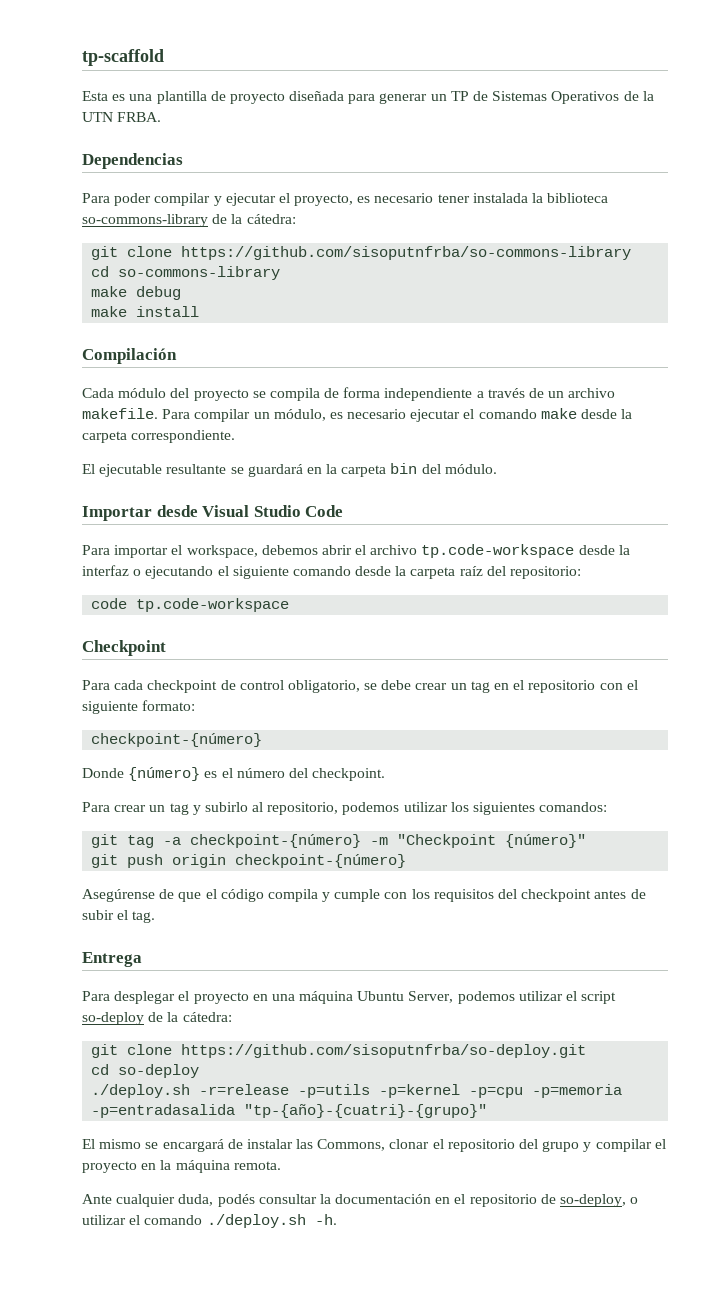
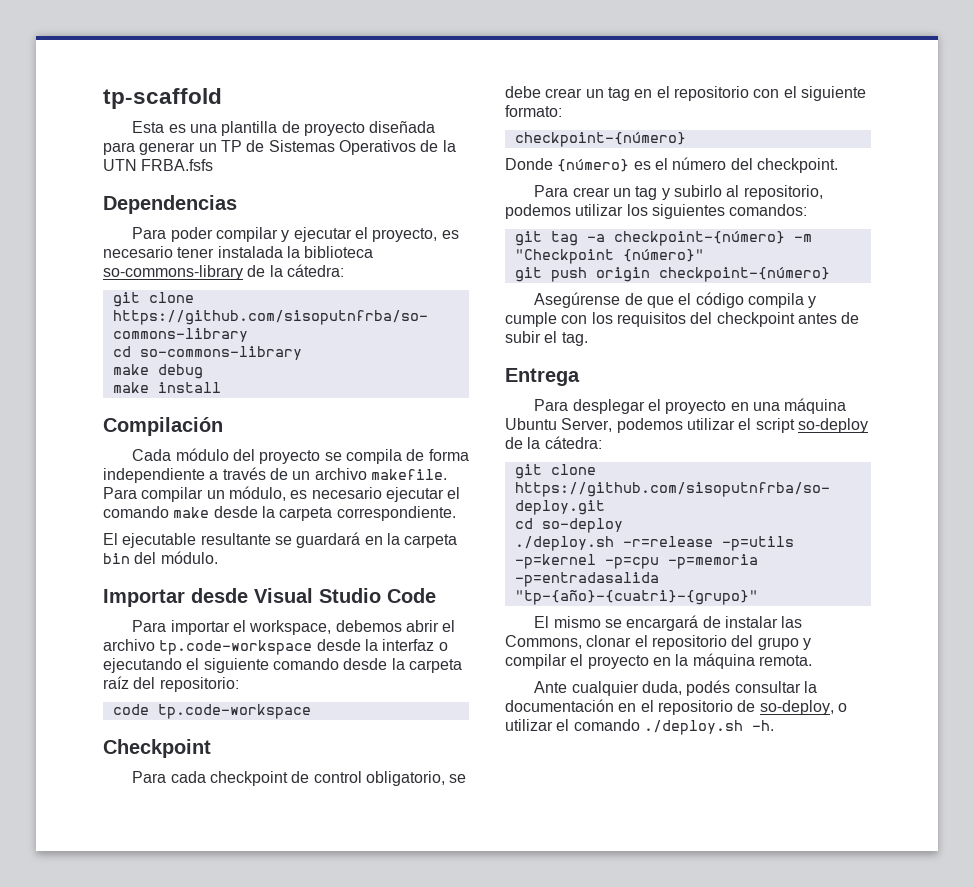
[117,112,162,122] FRBA. -> [141,159,214,171] FRBA.fsfs

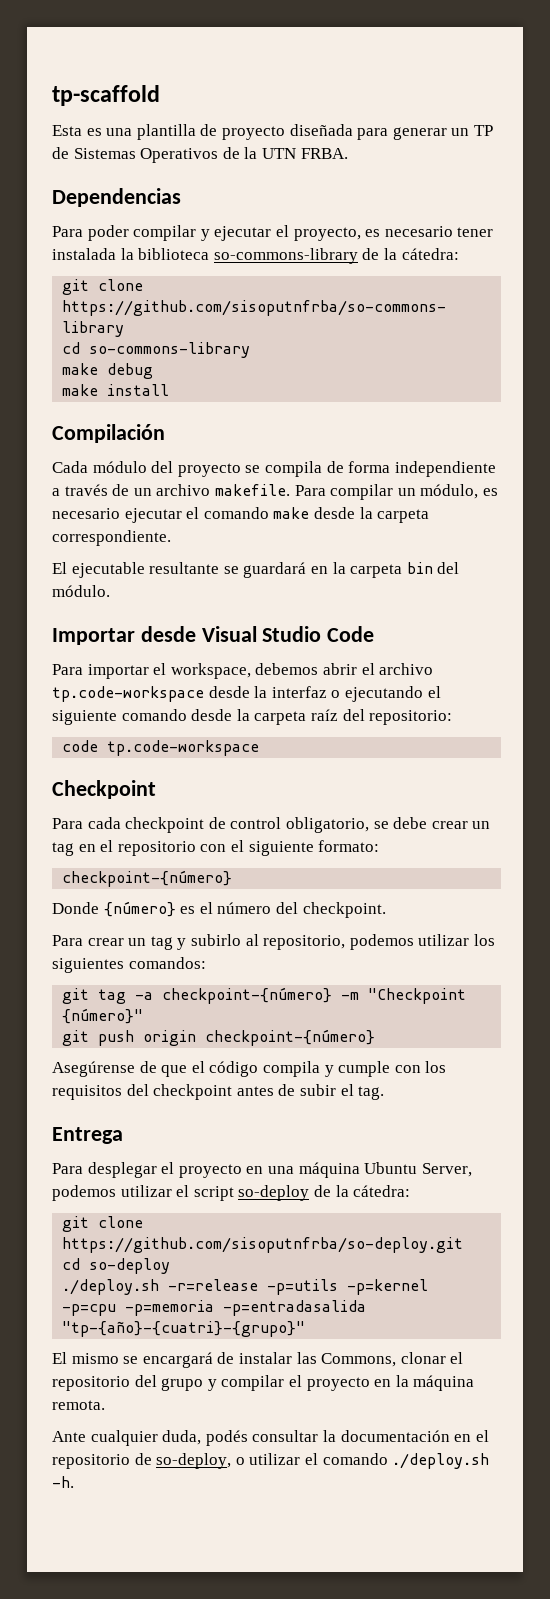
[141,159,214,171] FRBA.fsfs -> [300,148,348,159] FRBA.

